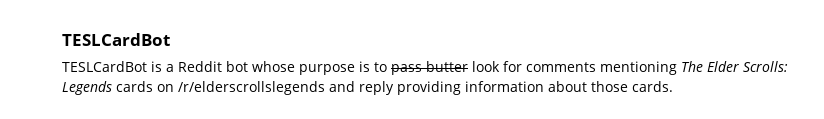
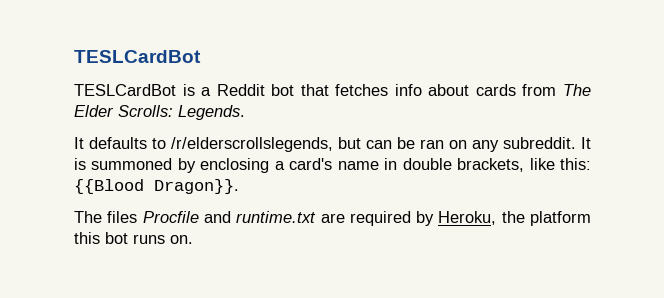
[252,61,788,75] [62,81,673,95] whose purpose is to pass butter look for comments mentioning The Elder Scrolls: Legends cards on /r/elderscrollslegends and reply providing information about those cards. -> [300,84,591,96] [74,105,245,120] [74,137,591,152] [74,158,591,173] [74,179,239,194] [74,211,591,226] [74,232,193,244] that fetches info about cards from The Elder Scrolls: Legends. // It defaults to /r/elderscrollslegends, but can be ran on any subreddit. It is summoned by enclosing a card's name in double brackets, like this: {{Blood Dragon}}. // The files Procfile and runtime.txt are required by Heroku, the platform this bot runs on.

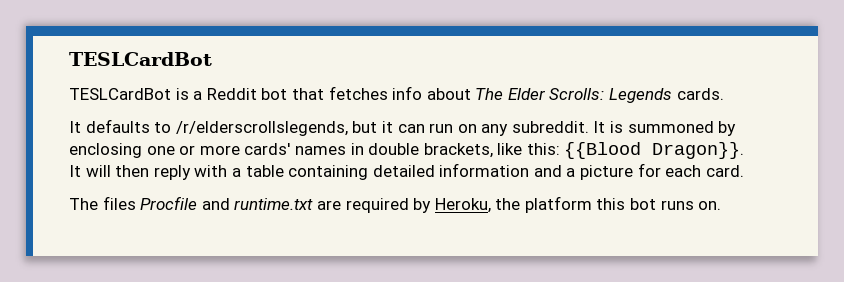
[475,84,557,96] cards from -> (471, 94) none
[178,105,245,120] Legends. -> [609,88,724,103] Legends cards.
[366,137,444,149] can be ran -> [381,121,454,133] it can run
[274,158,379,170] a card's name -> [146,143,346,155] one or more cards' names
(239, 186) none -> [69,163,744,180] It will then reply with a table containing detailed information and a picture for each card.

